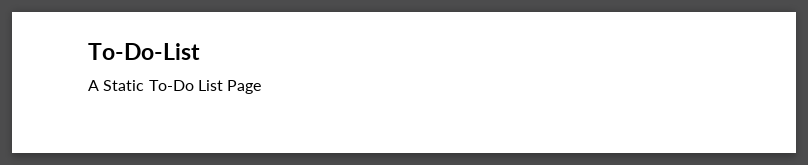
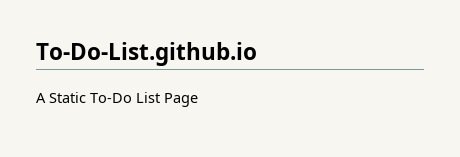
[88,43,200,60] To-Do-List -> [36,42,257,66] To-Do-List.github.io

